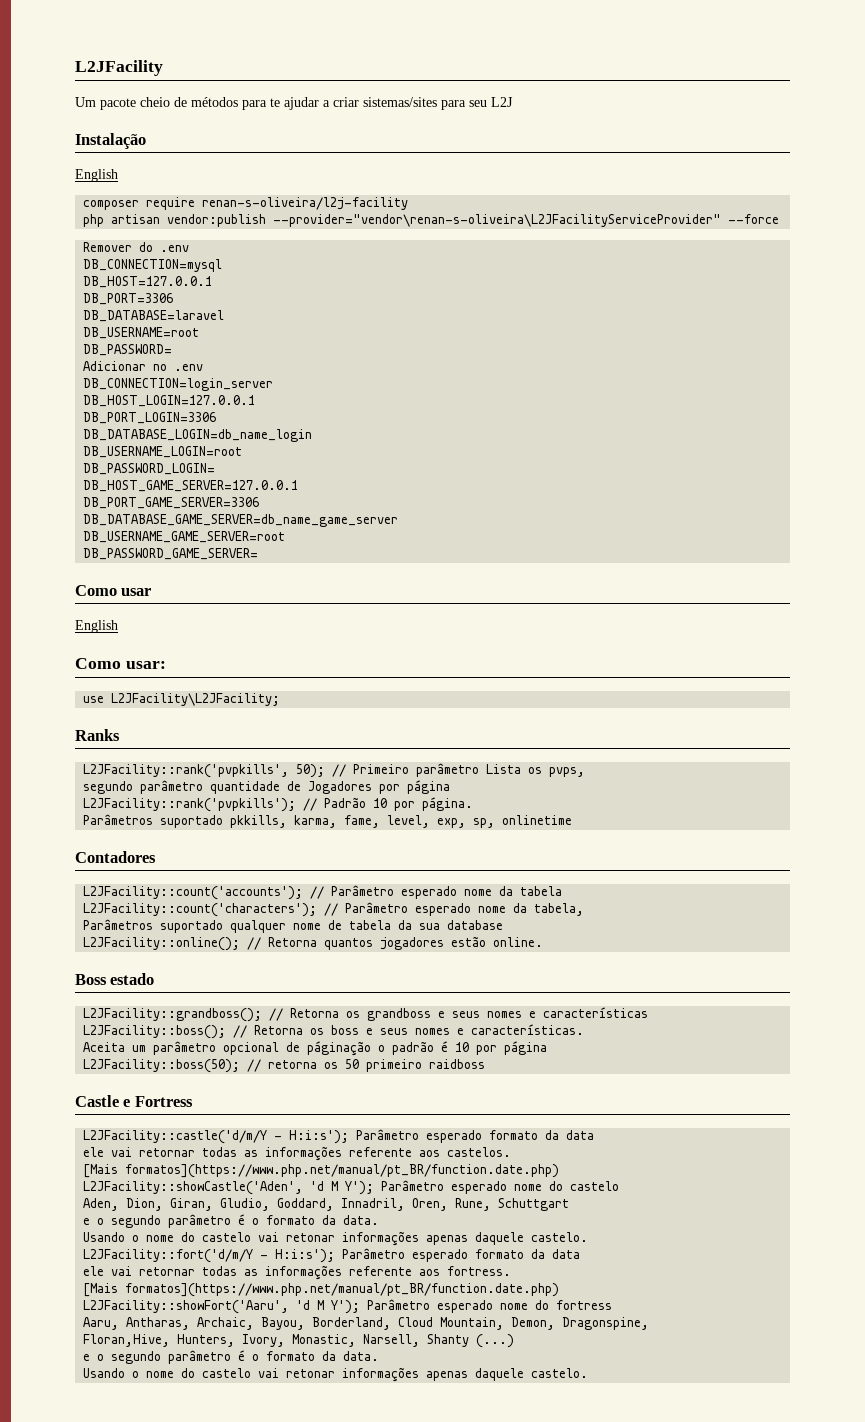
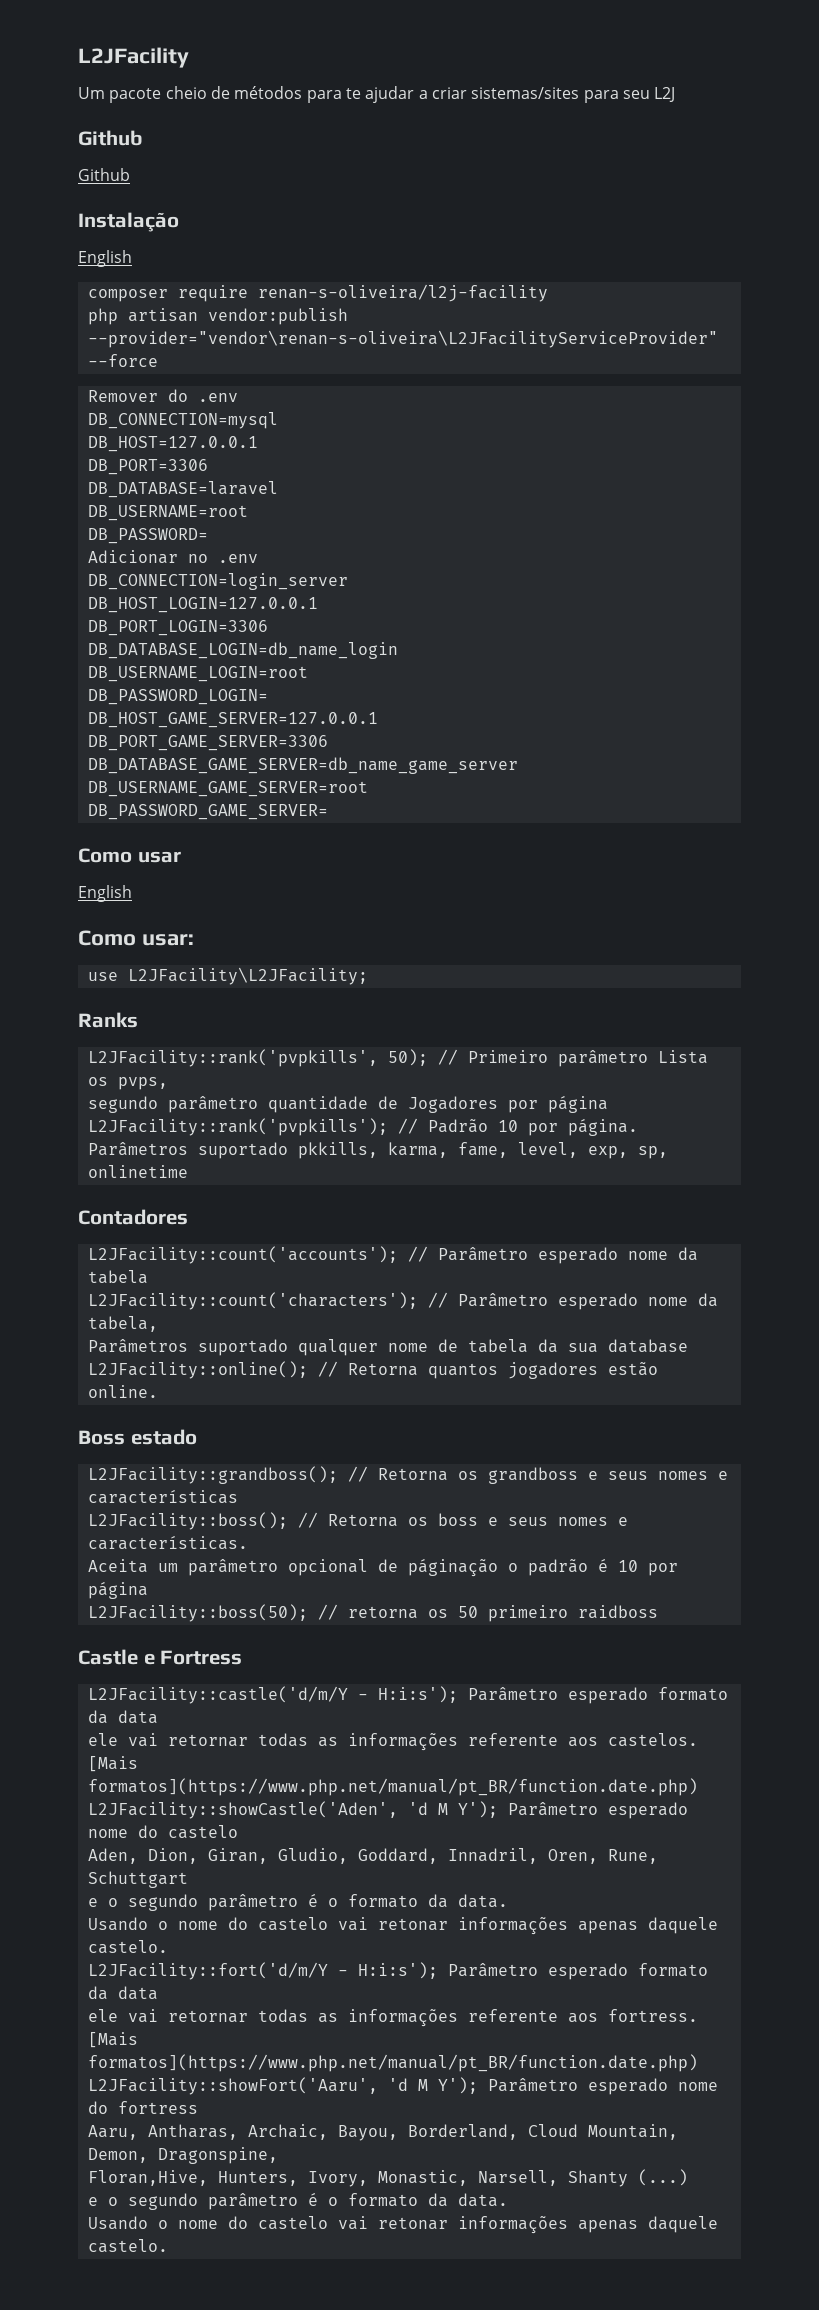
(513, 102) none -> [78,130,143,146] [78,168,130,181] // Github // Github

